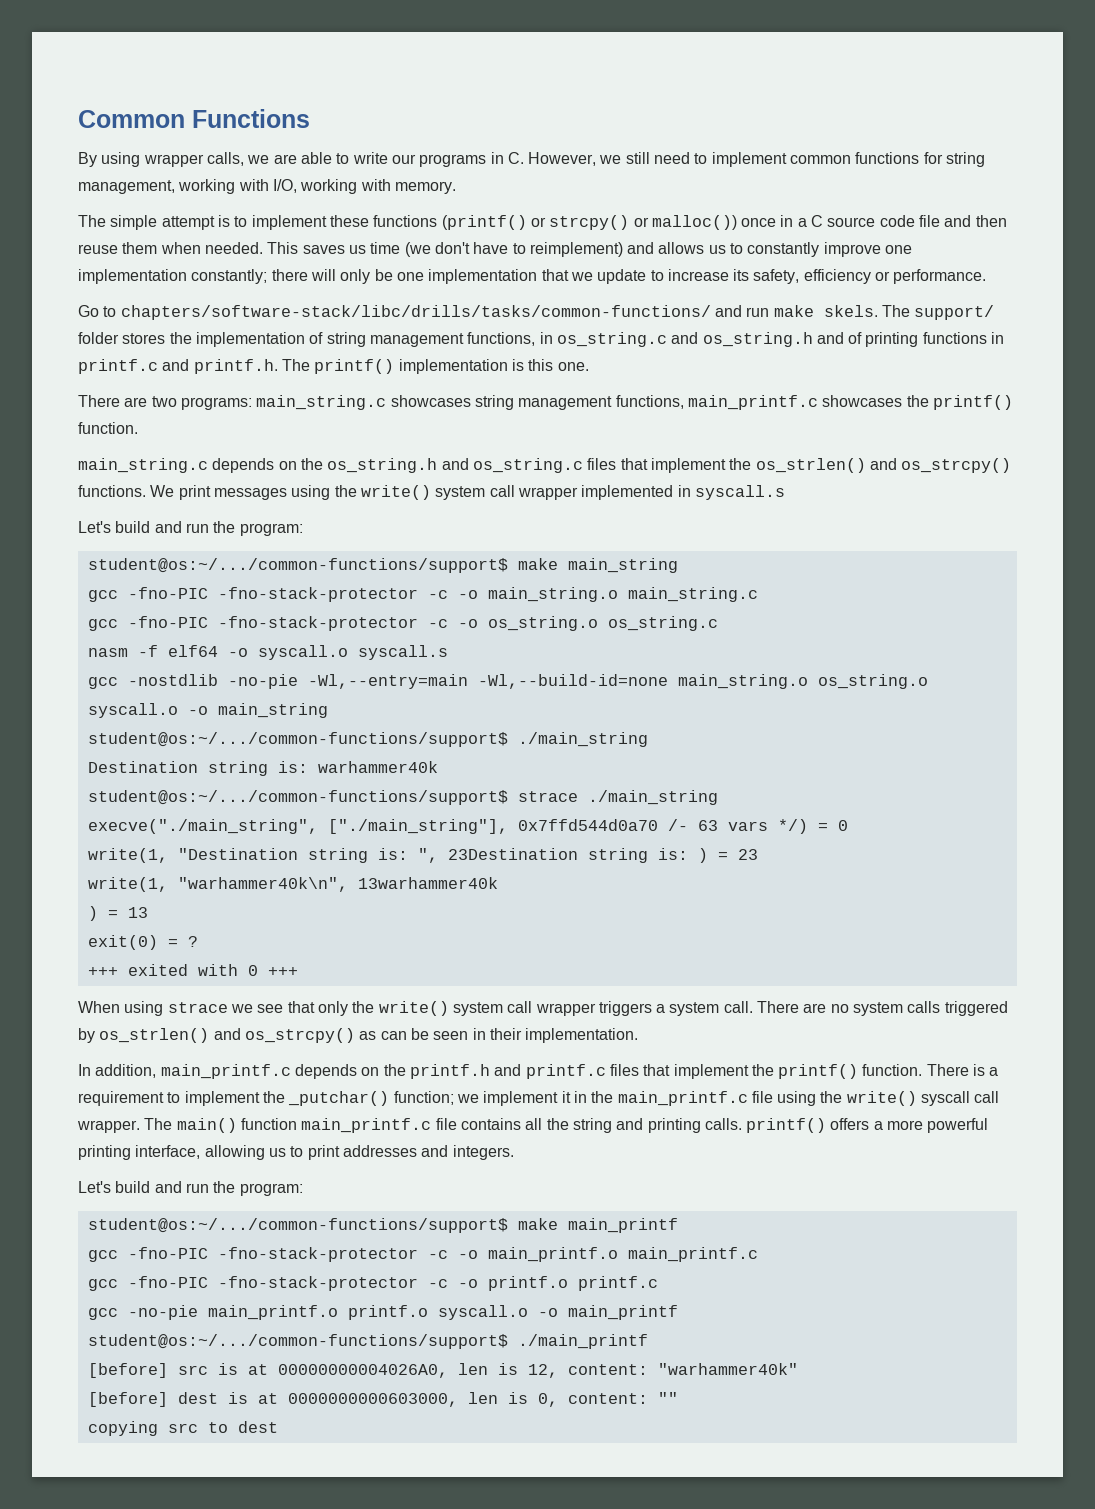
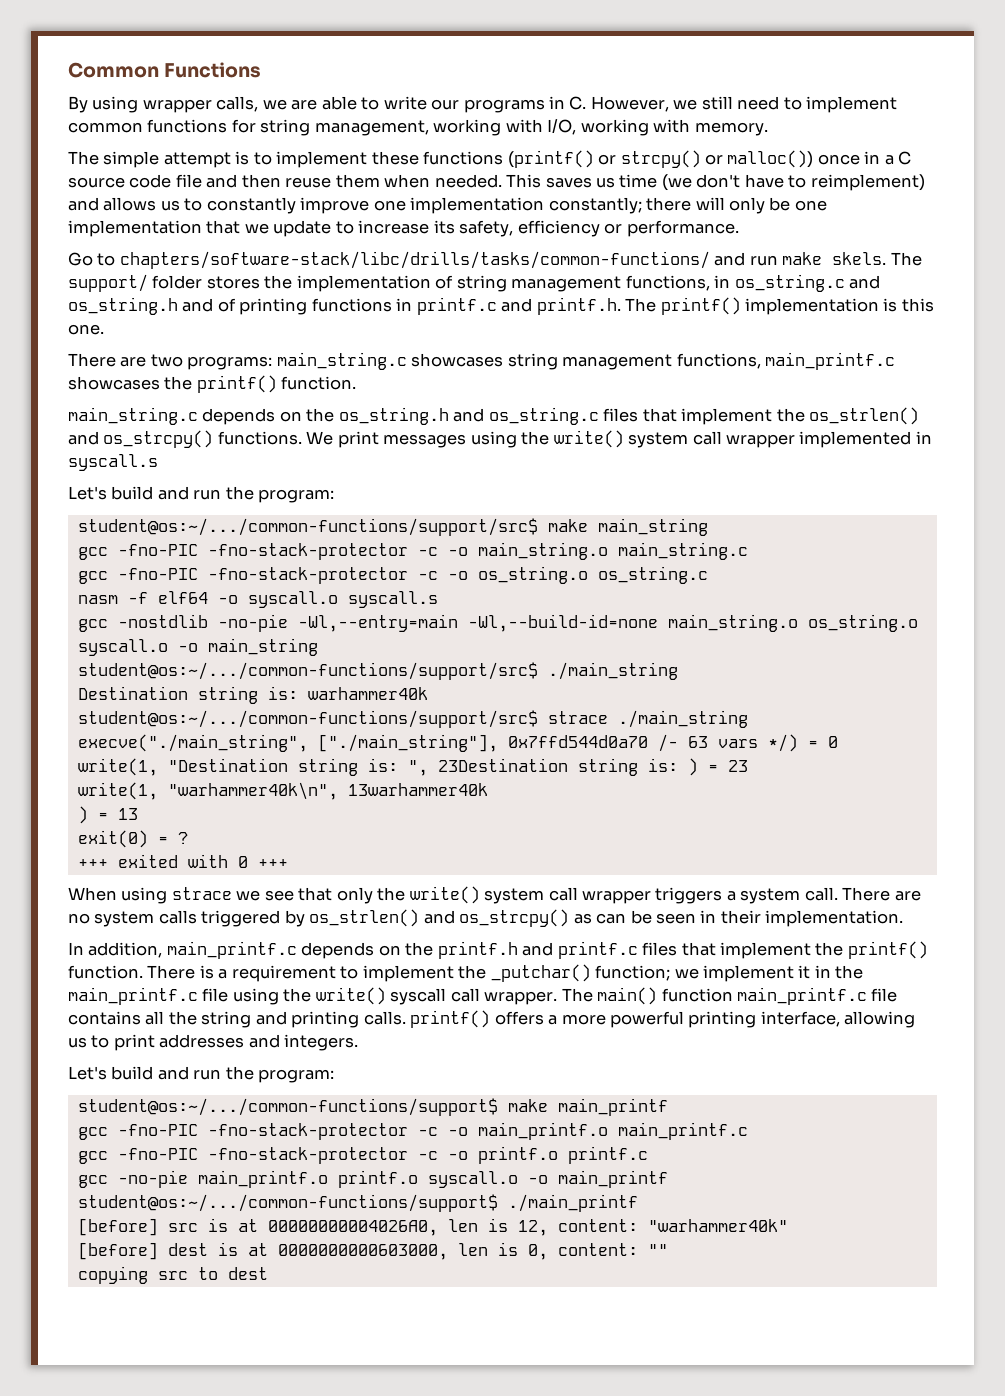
[87,558,508,573] student@os:~/.../common-functions/support$ -> [77,518,538,536] student@os:~/.../common-functions/support/src$
[87,732,508,747] student@os:~/.../common-functions/support$ -> [77,662,538,680] student@os:~/.../common-functions/support/src$
[87,790,508,805] student@os:~/.../common-functions/support$ -> [77,710,538,728] student@os:~/.../common-functions/support/src$

